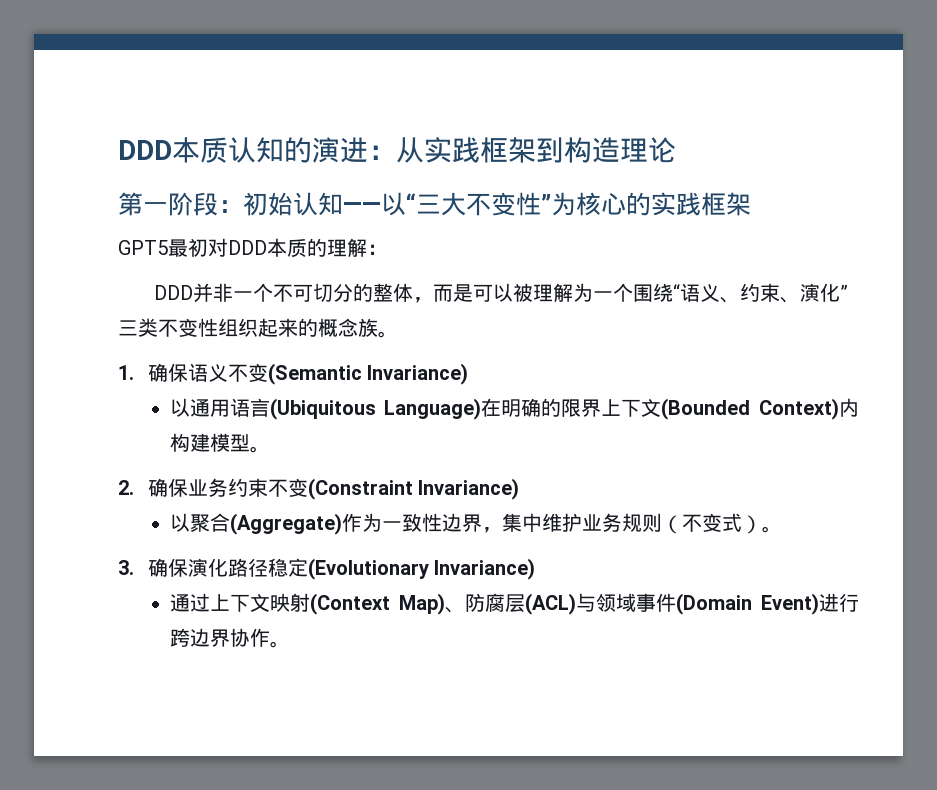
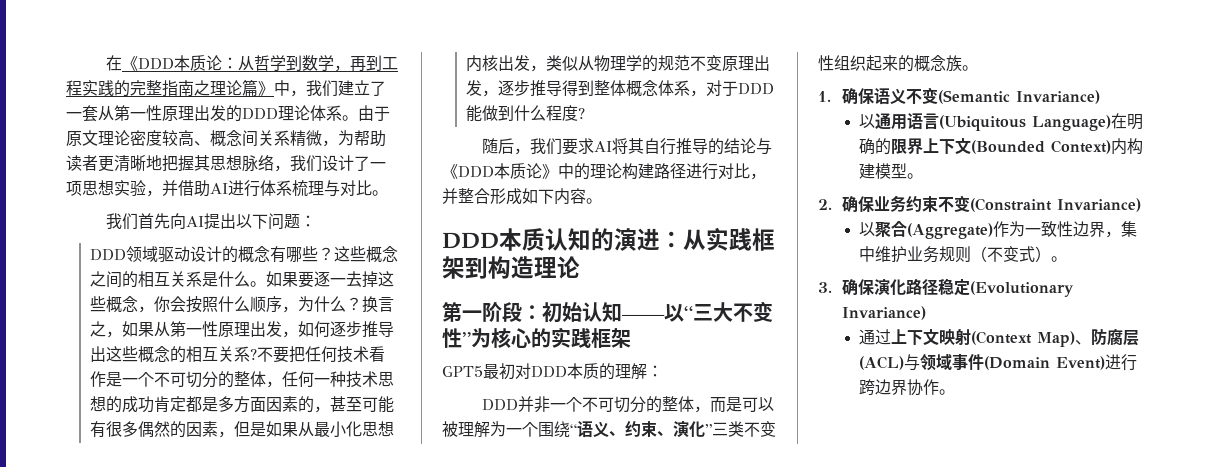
(118, 150) none -> [105,55,398,72] [66,79,386,97] [66,105,390,122] [66,130,386,147] [66,154,386,172] [66,180,388,197] [105,213,316,230] [89,246,398,263] [89,271,394,288] [89,296,394,313] [89,321,394,338] [89,346,385,363] [89,371,394,388] [89,396,394,413] [89,421,394,438] [465,55,770,72] [465,80,774,97] [465,105,585,122] [481,138,772,155] [442,163,766,180] [442,188,602,205] 在《DDD本质论：从哲学到数学，再到工程实践的完整指南之理论篇》中，我们建立了一套从第一性原理出发的DDD理论体系。由于原文理论密度较高、概念间关系精微，为帮助读者更清晰地把握其思想脉络，我们设计了一项思想实验，并借助AI进行体系梳理与对比。 // 我们首先向AI提出以下问题： // DDD领域驱动设计的概念有哪些？这些概念之间的相互关系是什么。如果要逐一去掉这些概念，你会按照什么顺序，为什么？换言之，如果从第一性原理出发，如何逐步推导出这些概念的相互关系?不要把任何技术看作是一个不可切分的整体，任何一种技术思想的成功肯定都是多方面因素的，甚至可能有很多偶然的因素，但是如果从最小化思想内核出发，类似从物理学的规范不变原理出发，逐步推导得到整体概念体系，对于DDD能做到什么程度? // 随后，我们要求AI将其自行推导的结论与《DDD本质论》中的理论构建路径进行对比，并整合形成如下内容。 //

